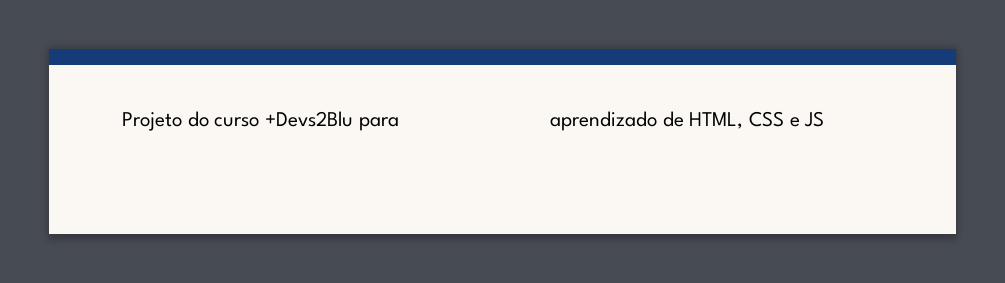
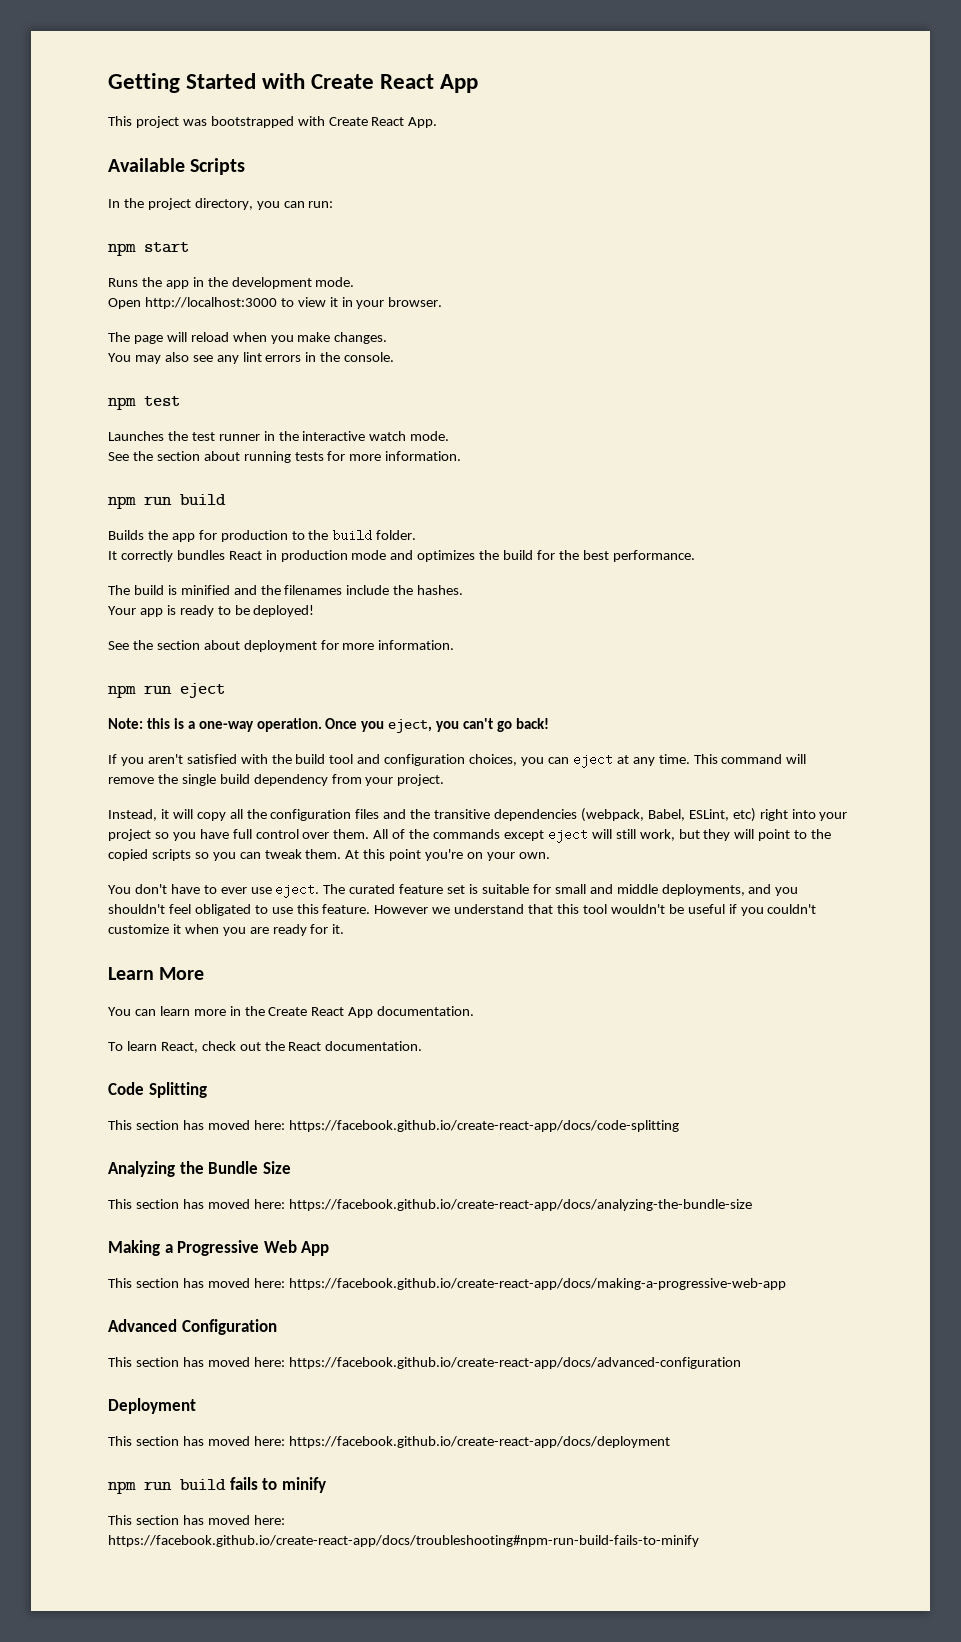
[122,111,825,131] Projeto do curso +Devs2Blu para aprendizado de HTML, CSS e JS -> [108,73,479,93] [108,116,438,128] [108,158,246,175] [108,198,334,210] [108,242,189,256] [108,277,355,289] [108,297,443,309] [108,332,388,344] [108,352,395,364] [108,396,180,410] [108,431,450,441] [108,451,462,463] [108,494,226,509] [108,529,417,542] [108,550,695,562] [108,585,464,595] [108,605,315,617] [108,640,455,652] [108,683,225,698] [108,718,549,733] [108,753,807,768] [108,774,445,786] [108,808,848,822] [108,828,832,843] [108,849,550,861] [108,883,799,898] [108,904,817,916] [108,924,345,936] [108,967,205,980] [108,1006,475,1018] [108,1041,423,1053] [108,1082,207,1098] [108,1120,679,1132] [108,1161,291,1177] [108,1199,752,1211] [108,1240,330,1256] [108,1278,786,1290] [108,1319,277,1335] [108,1357,741,1369] [108,1398,196,1414] [108,1436,670,1448] [108,1477,326,1494] [108,1515,285,1525] [108,1535,699,1547] Getting Started with Create React App // This project was bootstrapped with Create React App. // Available Scripts // In the project directory, you can run: // npm start // Runs the app in the development mode. // Open http://localhost:3000 to view it in your browser. // The page will reload when you make changes. // You may also see any lint errors in the console. // npm test // Launches the test runner in the interactive watch mode. // See the section about running tests for more information. // npm run build // Builds the app for production to the build folder. // It correctly bundles React in production mode and optimizes the build for the best performance. // The build is minified and the filenames include the hashes. // Your app is ready to be deployed! // See the section about deployment for more information. // npm run eject // Note: this is a one-way operation. Once you eject, you can't go back! // If you aren't satisfied with the build tool and configuration choices, you can eject at any time. This command will remove the single build dependency from your project. // Instead, it will copy all the configuration files and the transitive dependencies (webpack, Babel, ESLint, etc) right into your project so you have full control over them. All of the commands except eject will still work, but they will point to the copied scripts so you can tweak them. At this point you're on your own. // You don't have to ever use eject. The curated feature set is suitable for small and middle deployments, and you shouldn't feel obligated to use this feature. However we understand that this tool wouldn't be useful if you couldn't customize it when you are ready for it. // Learn More // You can learn more in the Create React App documentation. // To learn React, check out the React documentation. // Code Splitting // This section has moved here: https://facebook.github.io/create-react-app/docs/code-splitting // Analyzing the Bundle Size // This section has moved here: https://facebook.github.io/create-react-app/docs/analyzing-the-bundle-size // Making a Progressive Web App // This section has moved here: https://facebook.github.io/create-react-app/docs/making-a-progressive-web-app // Advanced Configuration // This section has moved here: https://facebook.github.io/create-react-app/docs/advanced-configuration // Deployment // This section has moved here: https://facebook.github.io/create-react-app/docs/deployment // npm run build fails to minify // This section has moved here: https://facebook.github.io/create-react-app/docs/troubleshooting#npm-run-build-fails-to-minify

